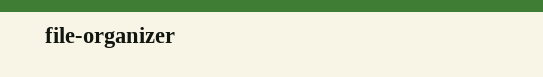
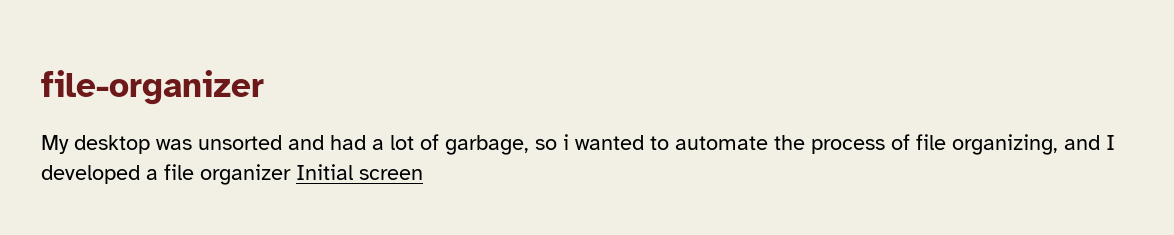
(175, 37) none -> [41,134,1115,155] [41,164,423,185] // My desktop was unsorted and had a lot of garbage, so i wanted to automate the process of file organizing, and I developed a file organizer Initial screen

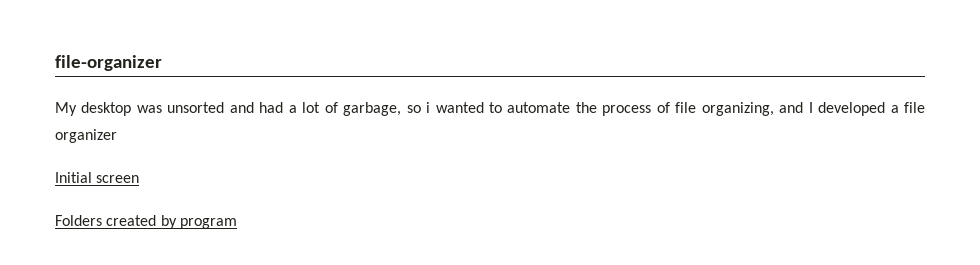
(291, 174) none -> (117, 136) //
(423, 174) none -> [55,215,237,229] // Folders created by program

